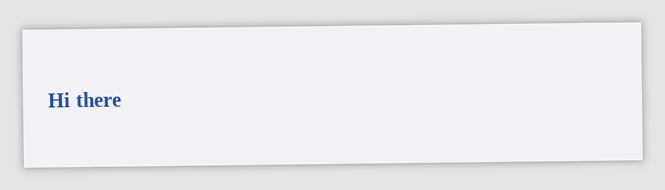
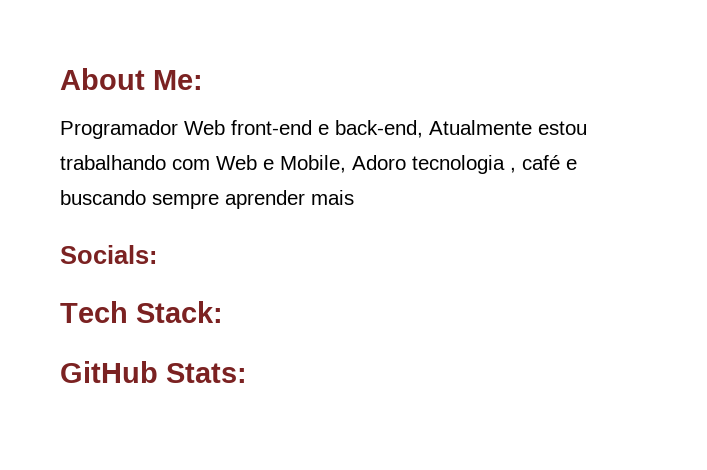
[47,91,122,108] Hi there -> [60,68,203,90] [60,120,587,139] [60,155,577,174] [60,190,354,209] [60,245,157,264] [60,301,223,323] [60,361,247,383] About Me: // Programador Web front-end e back-end, Atualmente estou trabalhando com Web e Mobile, Adoro tecnologia , café e buscando sempre aprender mais // Socials: // Tech Stack: // GitHub Stats:

